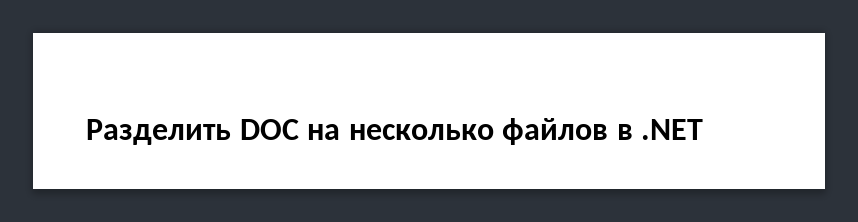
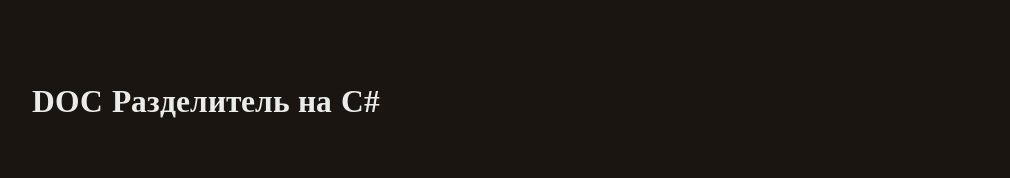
[86,118,704,145] Разделить DOC на несколько файлов в .NET -> [32,91,380,118] DOC Разделитель на C#

